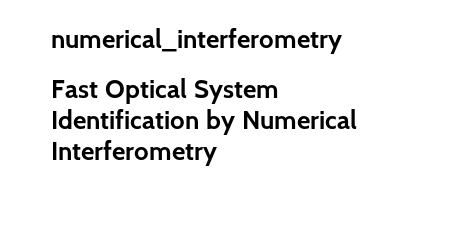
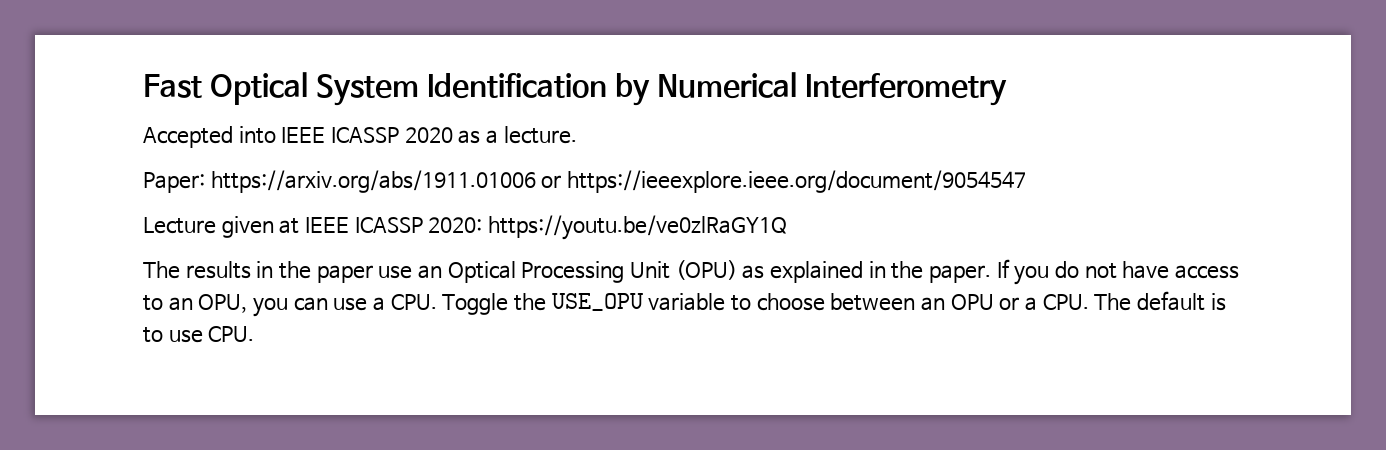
[51,28,342,54] numerical_interferometry // -> (143, 86) none
(217, 153) none -> [143,126,577,148] [143,170,1026,193] [143,215,787,240] [143,259,1240,285] [143,291,1226,317] [143,326,255,343] // Accepted into IEEE ICASSP 2020 as a lecture. // Paper: https://arxiv.org/abs/1911.01006 or https://ieeexplore.ieee.org/document/9054547 // Lecture given at IEEE ICASSP 2020: https://youtu.be/ve0zlRaGY1Q // The results in the paper use an Optical Processing Unit (OPU) as explained in the paper. If you do not have access to an OPU, you can use a CPU. Toggle the USE_OPU variable to choose between an OPU or a CPU. The default is to use CPU.

